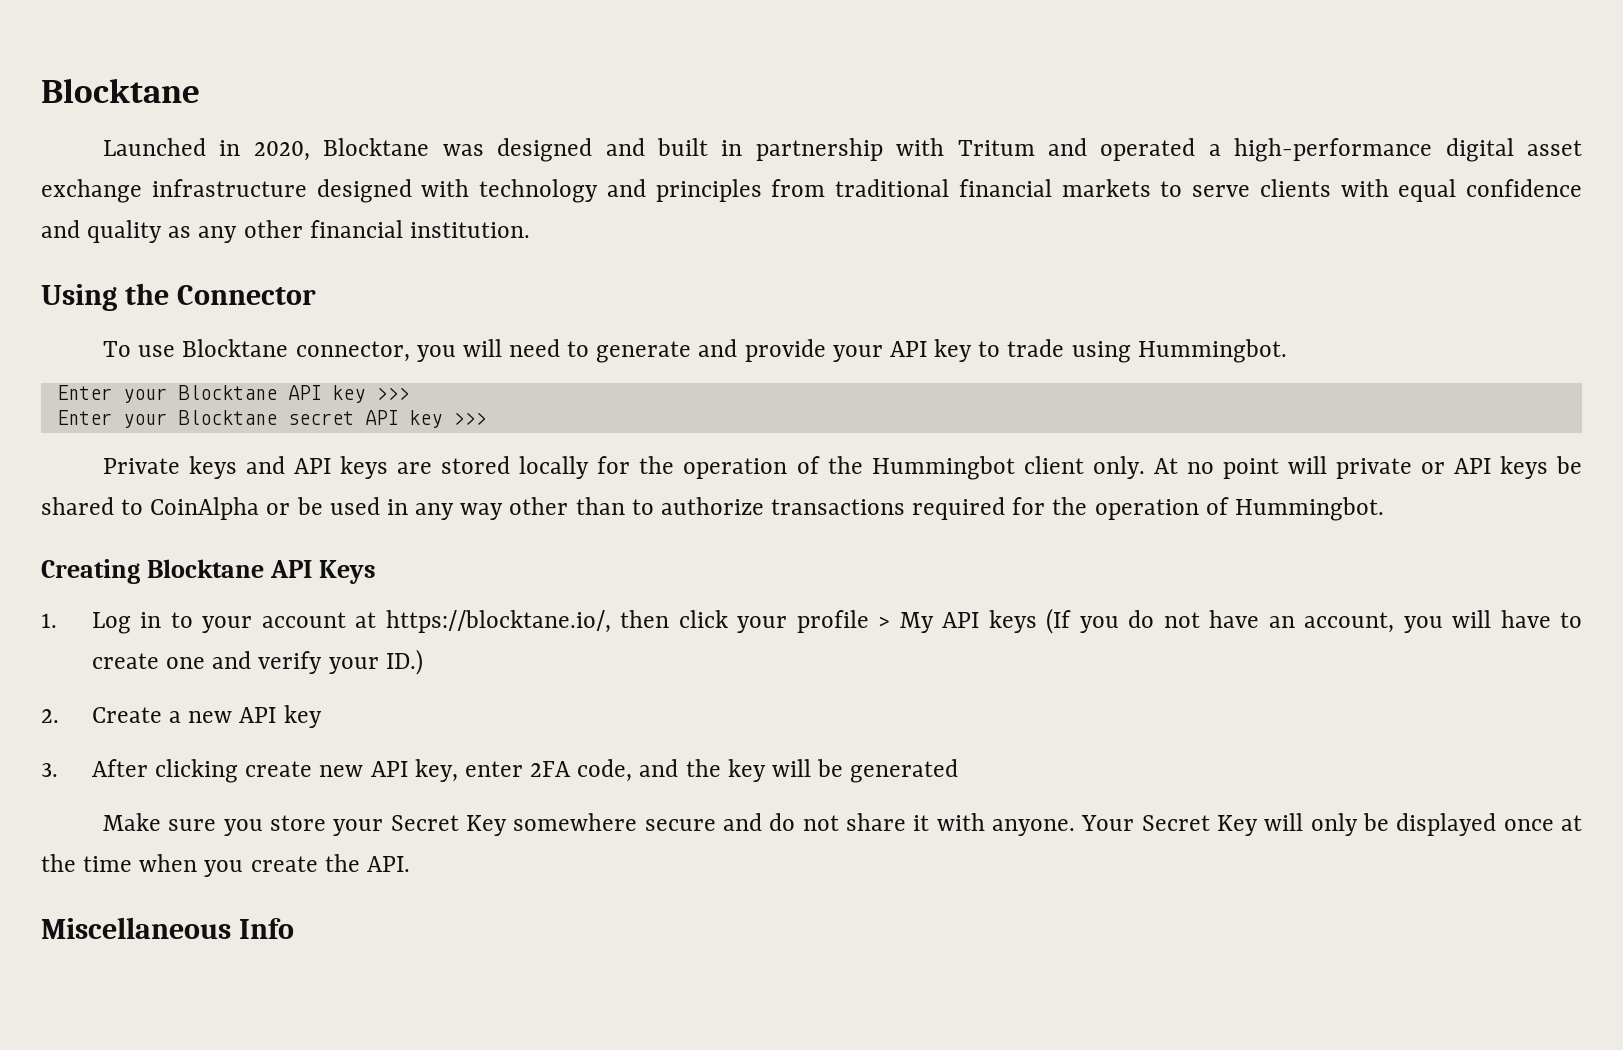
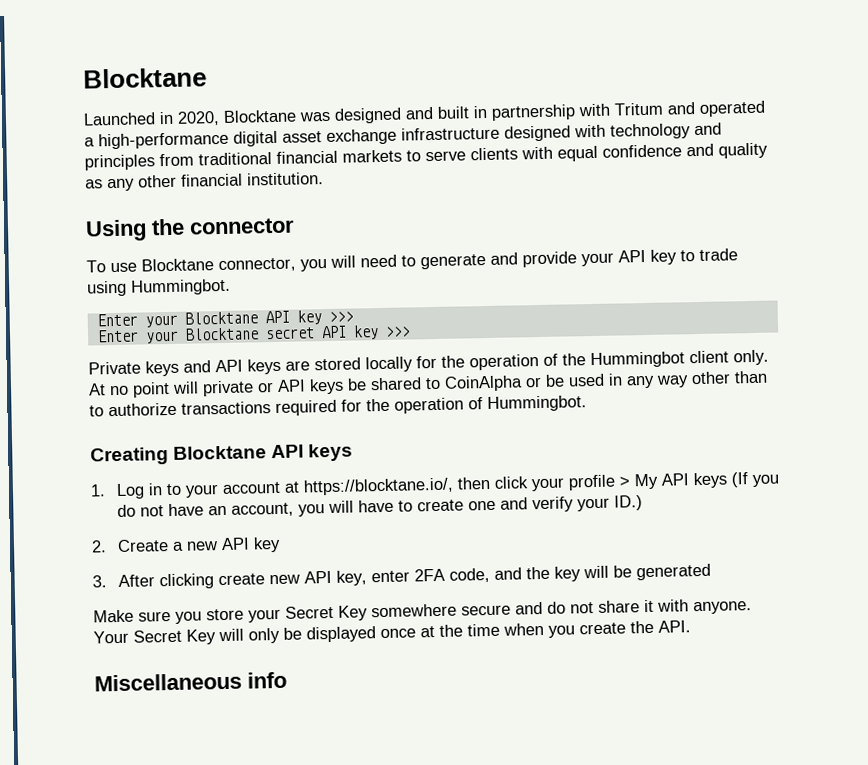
[177,285,317,305] Connector -> [189,217,295,235] connector
[319,560,377,584] Keys -> [308,443,354,462] keys
[239,918,295,939] Info -> [247,671,287,689] info

